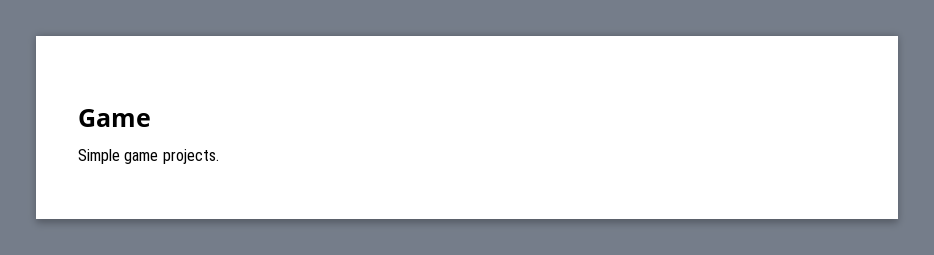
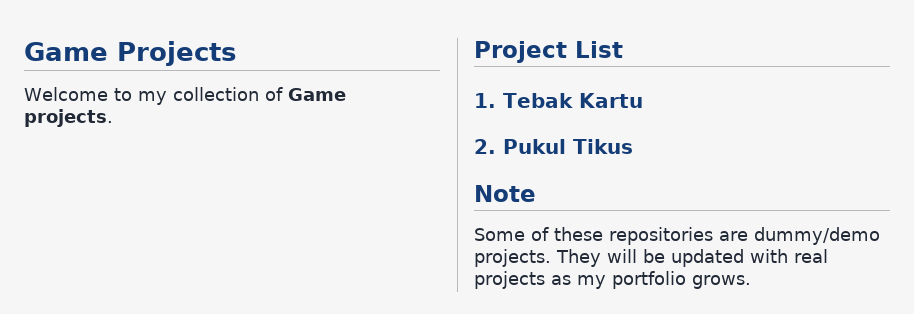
[78,109,151,127] [78,149,219,164] Game // Simple game projects. -> [24,41,236,66] [24,87,346,105] [24,109,113,127] [474,41,623,63] [474,93,643,108] [474,139,633,154] [474,185,536,202] [474,227,880,245] [474,249,828,267] [474,271,751,289] Game Projects // Welcome to my collection of Game projects. // Project List // 1. Tebak Kartu // 2. Pukul Tikus // Note // Some of these repositories are dummy/demo projects. They will be updated with real projects as my portfolio grows.

